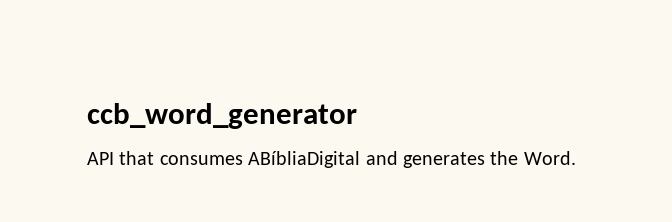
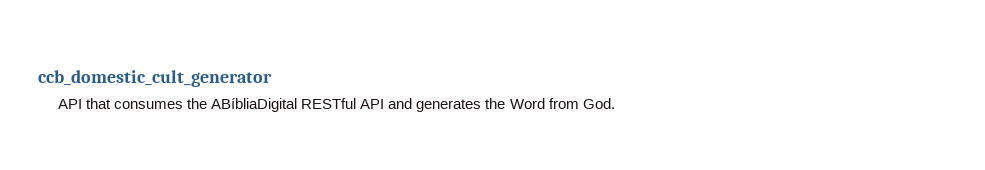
[87,103,357,129] ccb_word_generator -> [38,70,272,87] ccb_domestic_cult_generator
[248,151,576,168] ABíbliaDigital and generates the Word. -> [187,98,615,112] the ABíbliaDigital RESTful API and generates the Word from God.

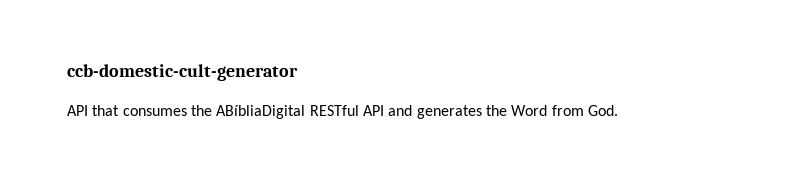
[38,70,272,87] ccb_domestic_cult_generator -> [67,64,298,81] ccb-domestic-cult-generator

